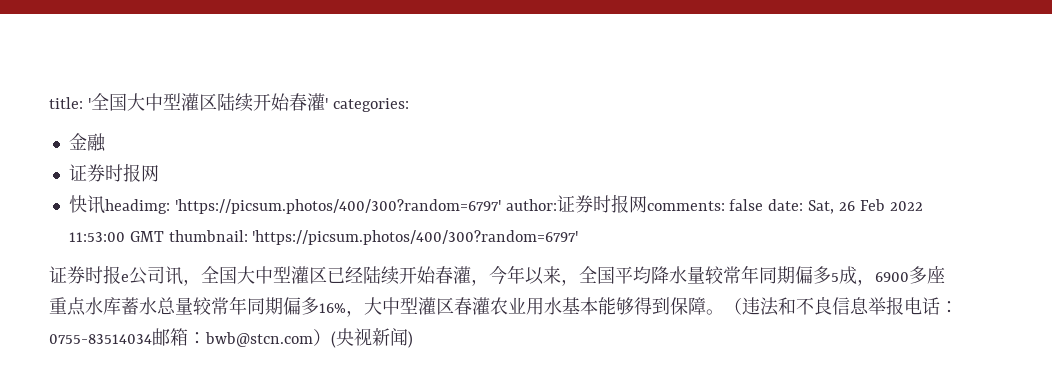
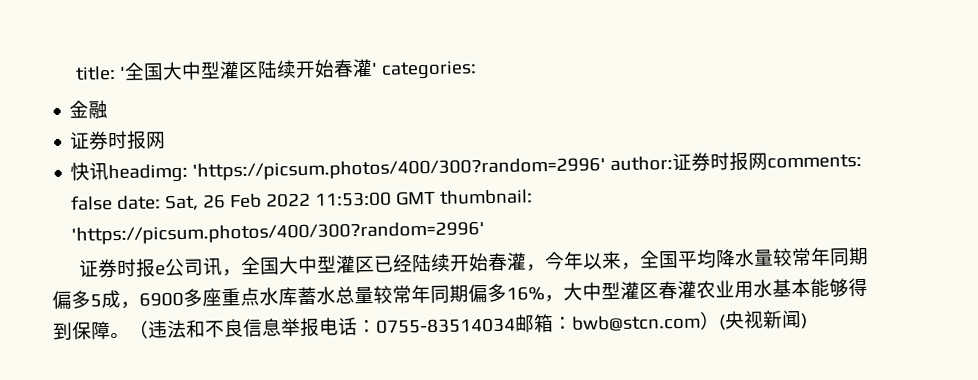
[174,199,501,214] 'https://picsum.photos/400/300?random=6797' -> [192,157,607,181] 'https://picsum.photos/400/300?random=2996'
[252,230,579,245] 'https://picsum.photos/400/300?random=6797' -> [71,221,486,245] 'https://picsum.photos/400/300?random=2996'

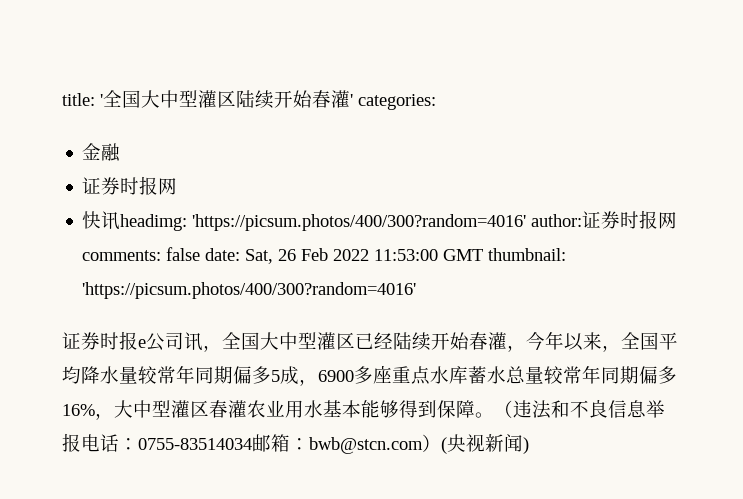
[192,157,607,181] 'https://picsum.photos/400/300?random=2996' -> [192,214,527,231] 'https://picsum.photos/400/300?random=4016'
[71,221,486,245] 'https://picsum.photos/400/300?random=2996' -> [82,282,417,299] 'https://picsum.photos/400/300?random=4016'

